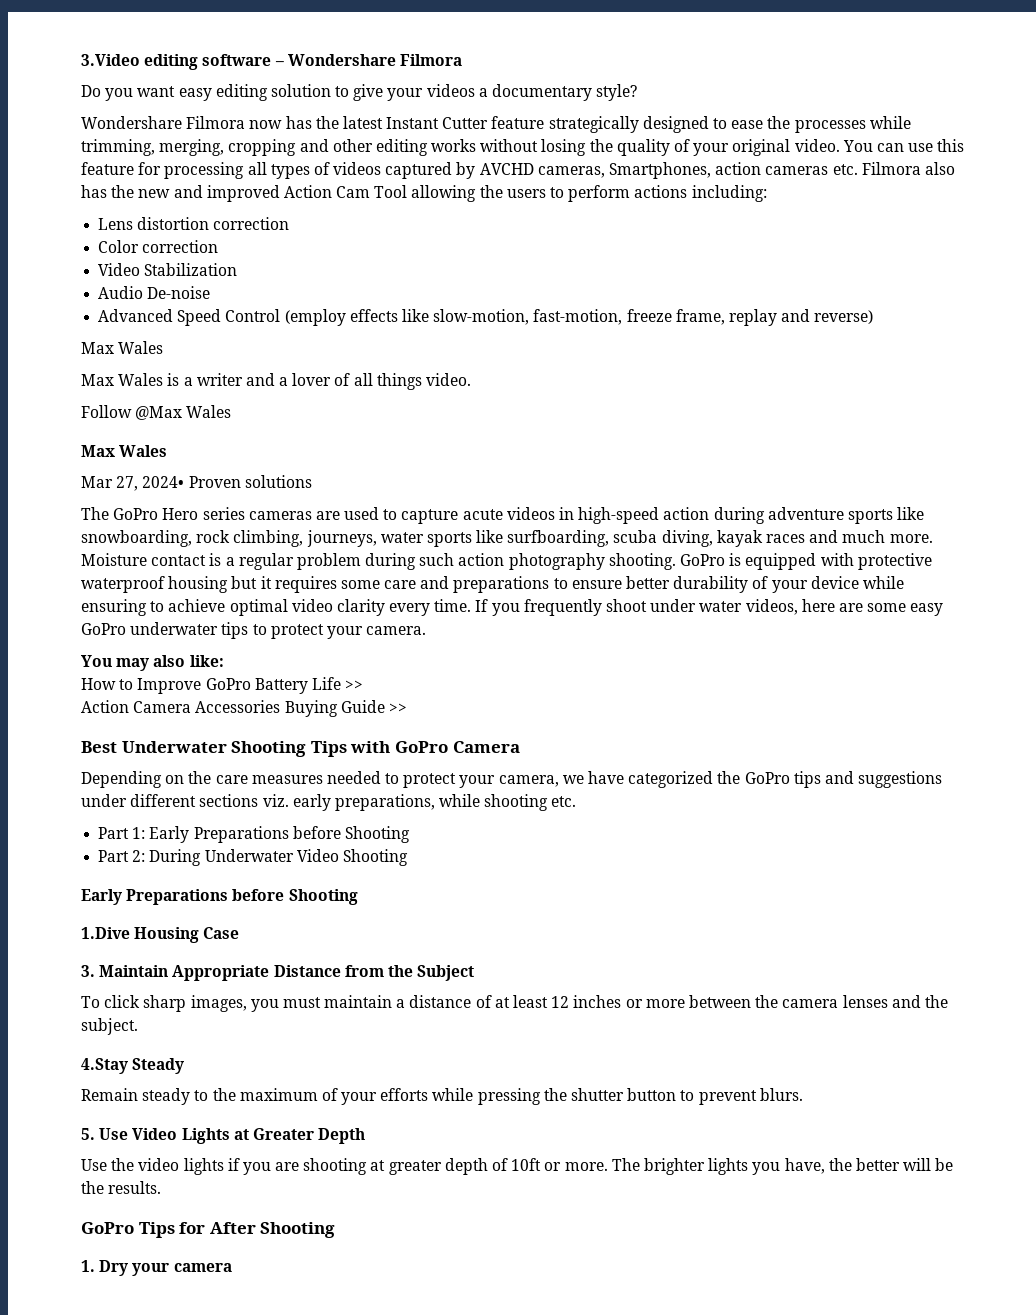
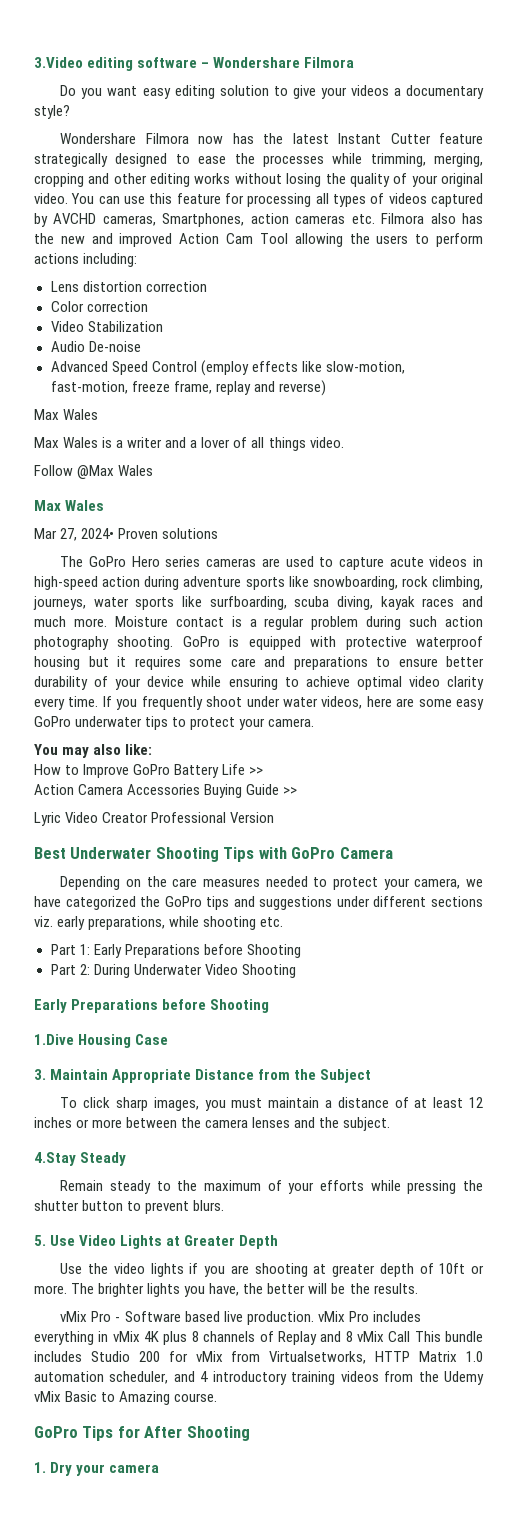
(407, 708) none -> [34,812,275,826] // Lyric Video Creator Professional Version
(162, 1187) none -> [60,1311,421,1325] [34,1331,483,1345] [34,1351,484,1364] [34,1371,485,1385] [34,1391,218,1405] // vMix Pro - Software based live production. vMix Pro includes everything in vMix 4K plus 8 channels of Replay and 8 vMix Call This bundle includes Studio 200 for vMix from Virtualsetworks, HTTP Matrix 1.0 automation scheduler, and 4 introductory training videos from the Udemy vMix Basic to Amazing course.

